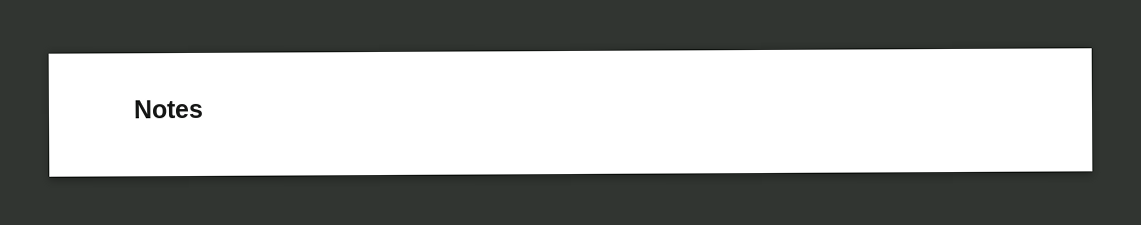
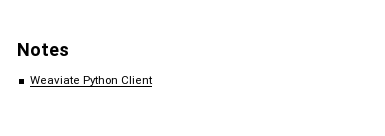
(204, 109) none -> [29,76,153,86] // Weaviate Python Client

